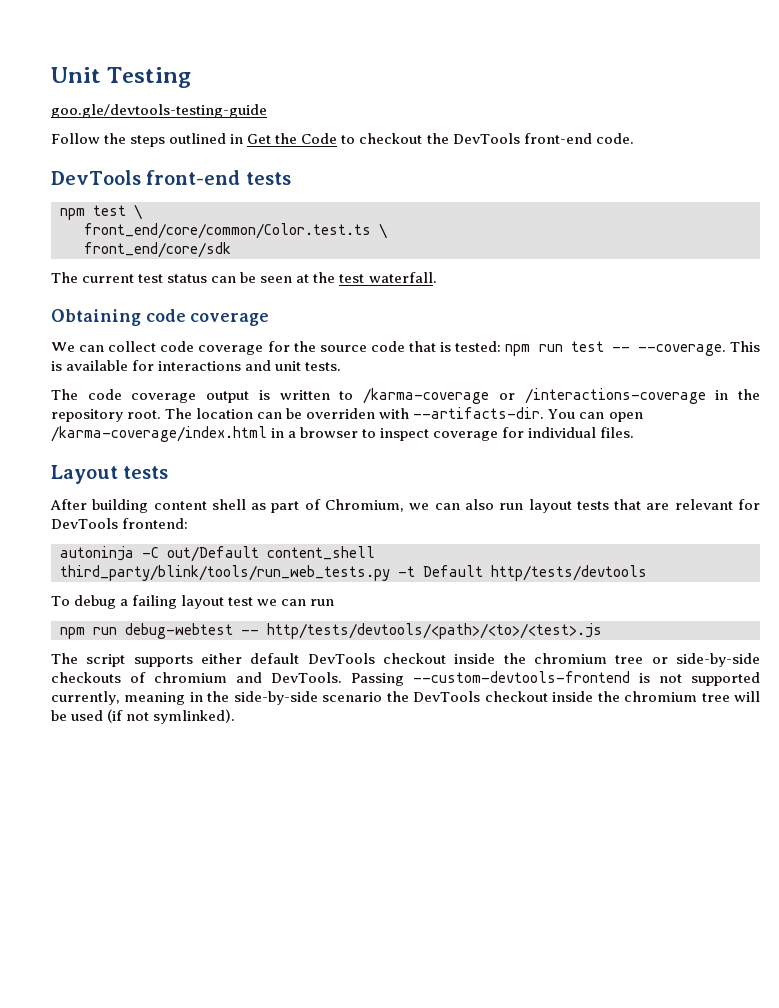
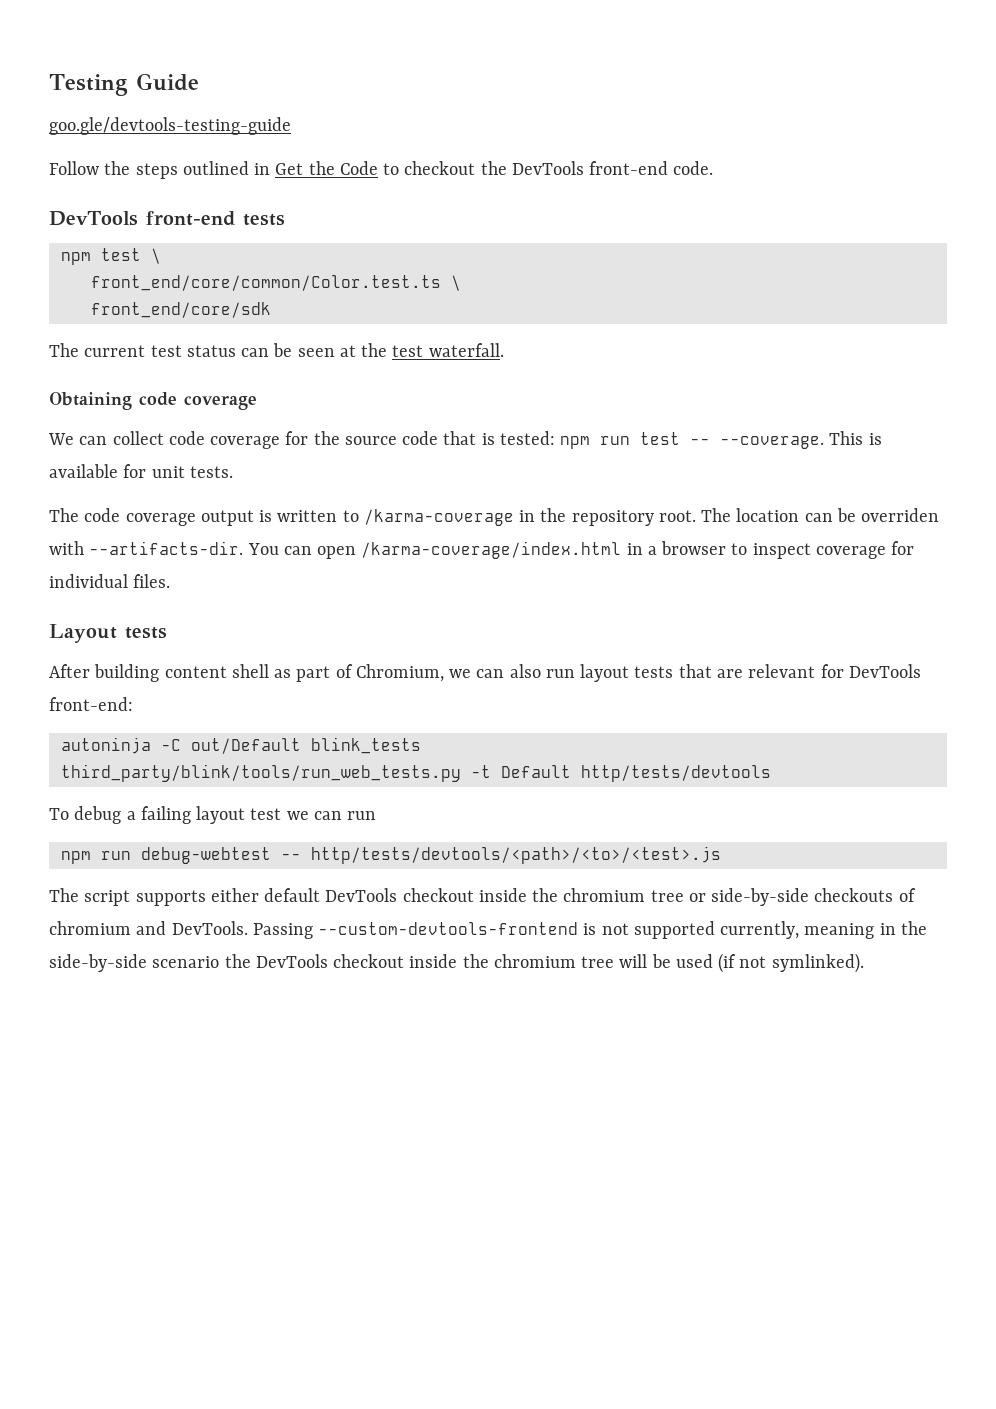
[51,67,101,83] Unit -> (49, 85) none
(192, 77) none -> [135,73,199,91] Guide
[158,360,272,371] interactions and -> (147, 471) none
[498,388,706,404] or /interactions-coverage -> (514, 517) none
[122,518,189,529] frontend: -> [49,697,133,711] front-end:
[267,546,375,560] content_shell -> [310,737,421,754] blink_tests

